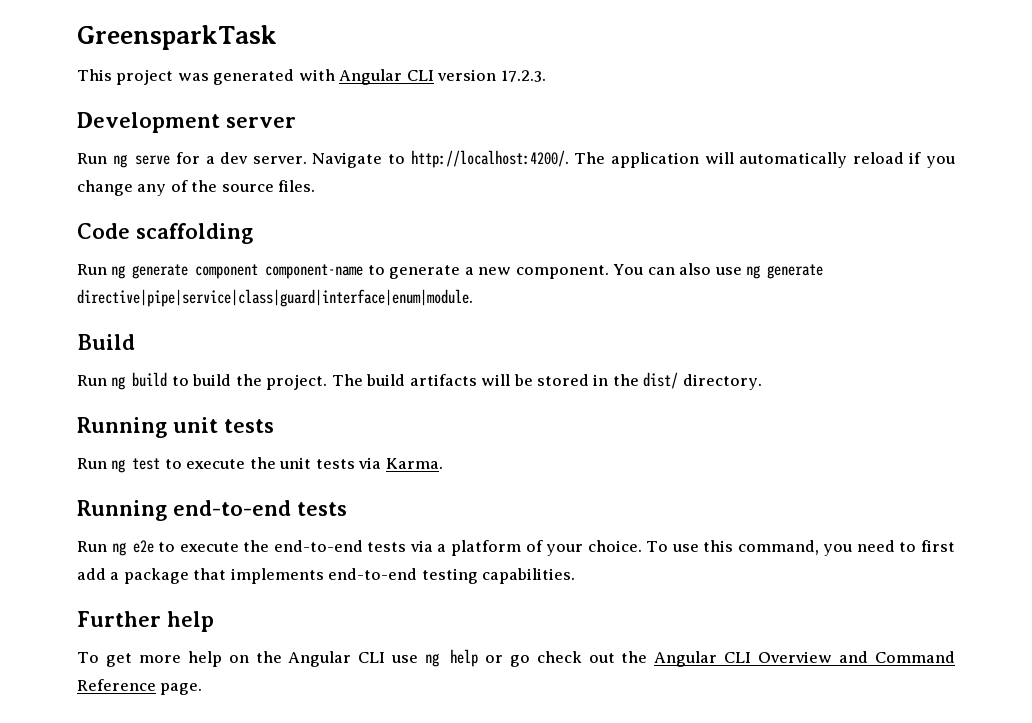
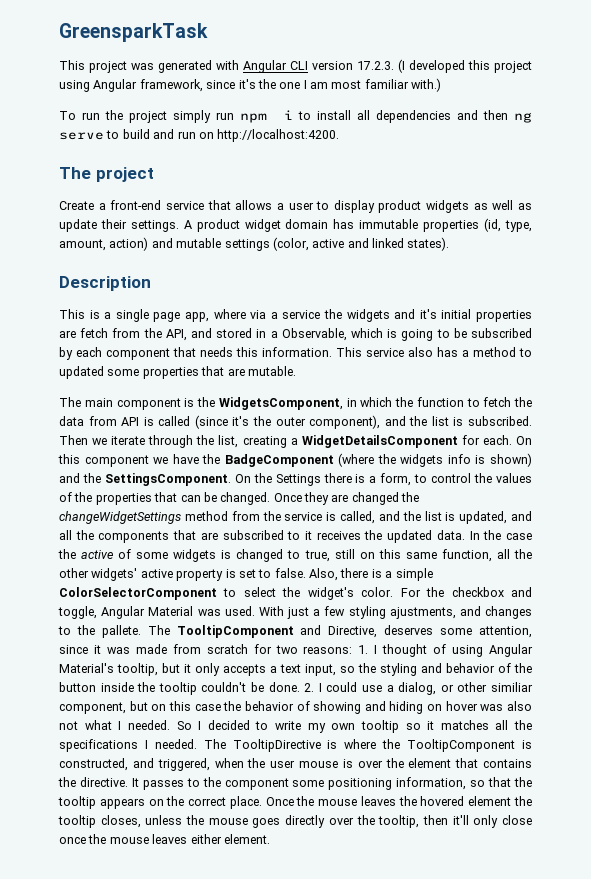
[77,112,296,133] [77,150,956,168] [77,180,316,196] [77,223,253,244] [77,263,823,279] [77,289,473,307] [77,334,135,350] [77,372,762,390] [77,417,274,438] [77,457,443,473] [77,500,347,521] [77,540,956,556] [77,568,576,584] [77,611,214,632] [77,649,955,667] [77,679,203,695] // Development server // Run ng serve for a dev server. Navigate to http://localhost:4200/. The application will automatically reload if you change any of the source files. // Code scaffolding // Run ng generate component component-name to generate a new component. You can also use ng generate directive|pipe|service|class|guard|interface|enum|module. // Build // Run ng build to build the project. The build artifacts will be stored in the dist/ directory. // Running unit tests // Run ng test to execute the unit tests via Karma. // Running end-to-end tests // Run ng e2e to execute the end-to-end tests via a platform of your choice. To use this command, you need to first add a package that implements end-to-end testing capabilities. // Further help // To get more help on the Angular CLI use ng help or go check out the Angular CLI Overview and Command Reference page. -> [398,59,532,73] [59,78,442,92] [59,110,533,123] [59,129,340,142] [59,167,154,182] [59,200,533,213] [59,218,533,232] [59,237,450,251] [59,276,151,291] [59,309,533,322] [59,328,532,341] [59,347,532,360] [59,366,296,379] [59,397,532,410] [59,415,532,429] [59,435,532,448] [58,453,532,467] [59,473,532,486] [59,492,420,505] [59,511,532,524] [59,530,532,543] [58,549,532,562] [59,568,433,581] [59,587,533,600] [58,606,532,619] [58,625,533,638] [59,644,533,657] [59,663,532,676] [59,682,534,695] [59,701,533,714] [59,720,532,733] [59,739,533,752] [59,758,532,771] [58,777,532,790] [58,796,532,809] [58,815,532,828] [59,834,270,844] (I developed this project using Angular framework, since it's the one I am most familiar with.) // To run the project simply run npm i to install all dependencies and then ng serve to build and run on http://localhost:4200. // The project // Create a front-end service that allows a user to display product widgets as well as update their settings. A product widget domain has immutable properties (id, type, amount, action) and mutable settings (color, active and linked states). // Description // This is a single page app, where via a service the widgets and it's initial properties are fetch from the API, and stored in a Observable, which is going to be subscribed by each component that needs this information. This service also has a method to updated some properties that are mutable. // The main component is the WidgetsComponent, in which the function to fetch the data from API is called (since it's the outer component), and the list is subscribed. Then we iterate through the list, creating a WidgetDetailsComponent for each. On this component we have the BadgeComponent (where the widgets info is shown) and the SettingsComponent. On the Settings there is a form, to control the values of the properties that can be changed. Once they are changed the changeWidgetSettings method from the service is called, and the list is updated, and all the components that are subscribed to it receives the updated data. In the case the active of some widgets is changed to true, still on this same function, all the other widgets' active property is set to false. Also, there is a simple ColorSelectorComponent to select the widget's color. For the checkbox and toggle, Angular Material was used. With just a few styling ajustments, and changes to the pallete. The TooltipComponent and Directive, deserves some attention, since it was made from scratch for two reasons: 1. I thought of using Angular Material's tooltip, but it only accepts a text input, so the styling and behavior of the button inside the tooltip couldn't be done. 2. I could use a dialog, or other similiar component, but on this case the behavior of showing and hiding on hover was also not what I needed. So I decided to write my own tooltip so it matches all the specifications I needed. The TooltipDirective is where the TooltipComponent is constructed, and triggered, when the user mouse is over the element that contains the directive. It passes to the component some positioning information, so that the tooltip appears on the correct place. Once the mouse leaves the hovered element the tooltip closes, unless the mouse goes directly over the tooltip, then it'll only close once the mouse leaves either element.

